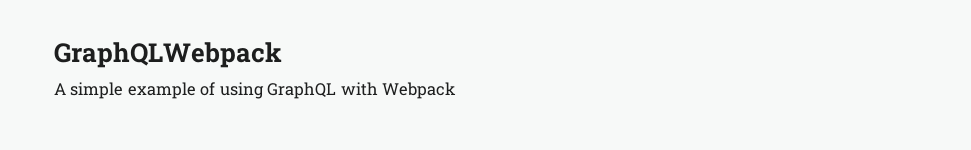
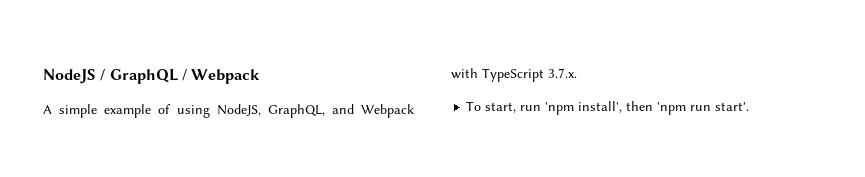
[54,42,282,68] GraphQLWebpack -> [43,69,261,84] NodeJS / GraphQL / Webpack
[267,82,457,99] GraphQL with Webpack -> [216,104,414,118] [451,68,577,82] [466,101,750,115] NodeJS, GraphQL, and Webpack with TypeScript 3.7.x. // To start, run 'npm install', then 'npm run start'.

